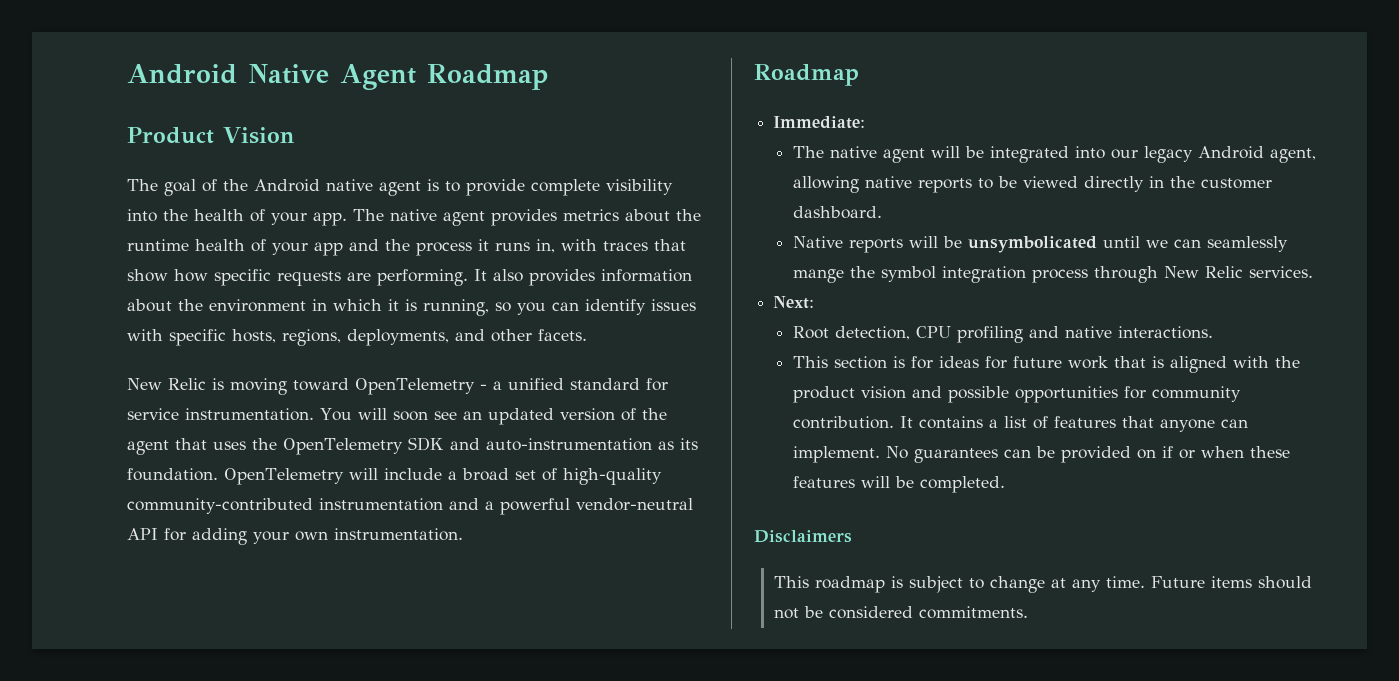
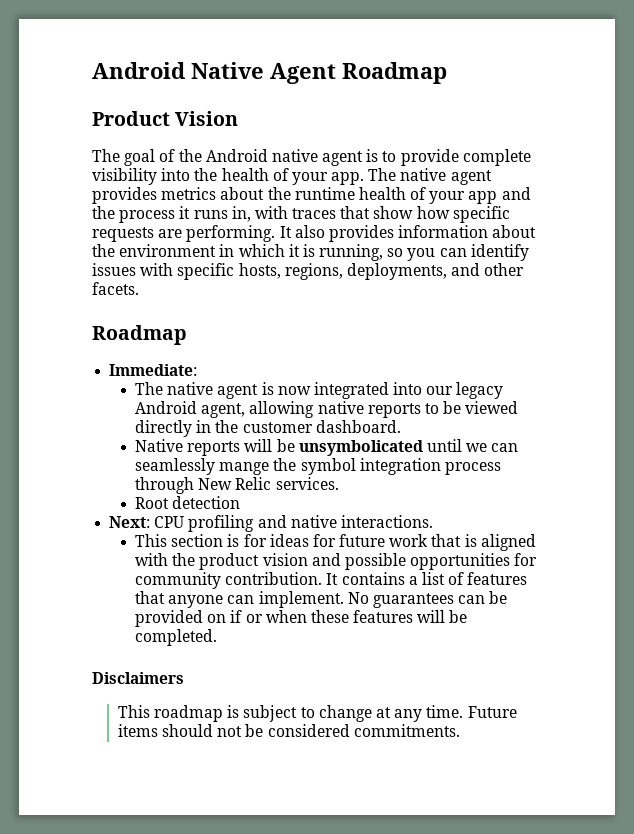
[127,378,668,395] [127,408,667,425] [127,437,698,455] [127,468,662,485] [127,498,693,515] [127,528,463,545] // New Relic is moving toward OpenTelemetry - a unified standard for service instrumentation. You will soon see an updated version of the agent that uses the OpenTelemetry SDK and auto-instrumentation as its foundation. OpenTelemetry will include a broad set of high-quality community-contributed instrumentation and a powerful vendor-neutral API for adding your own instrumentation. -> (139, 288) none
[930,146,984,158] will be -> [261,382,311,395] is now
(1313, 272) none -> [134,496,241,509] // Root detection
[792,326,910,340] // Root detection, -> (151, 522) none

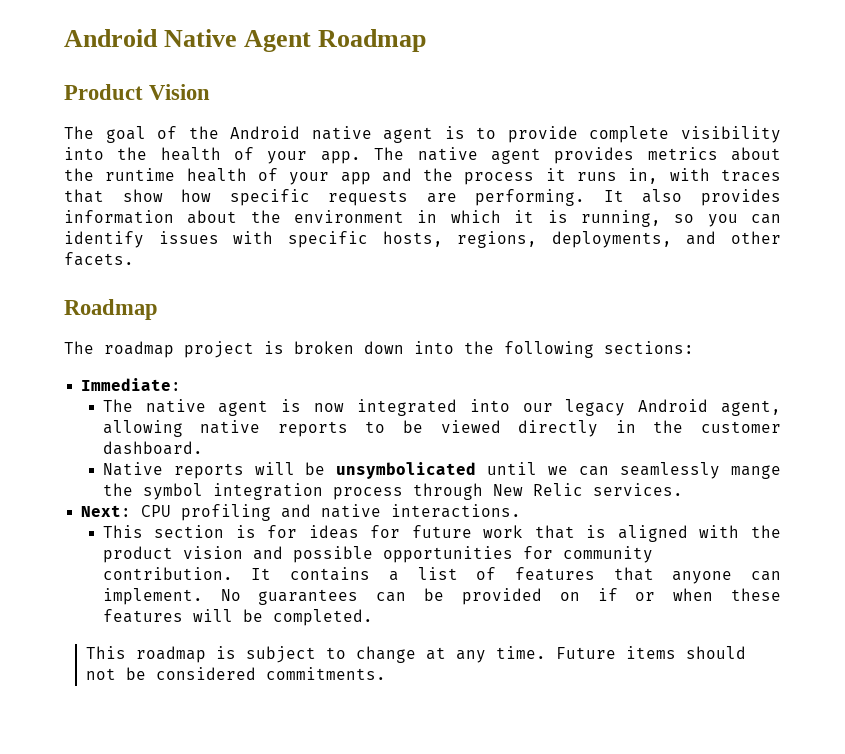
(187, 335) none -> [64,341,694,358] // The roadmap project is broken down into the following sections:
[134,496,241,509] // Root detection -> (683, 489) none
[92,672,184,684] // Disclaimers -> (373, 617) none

